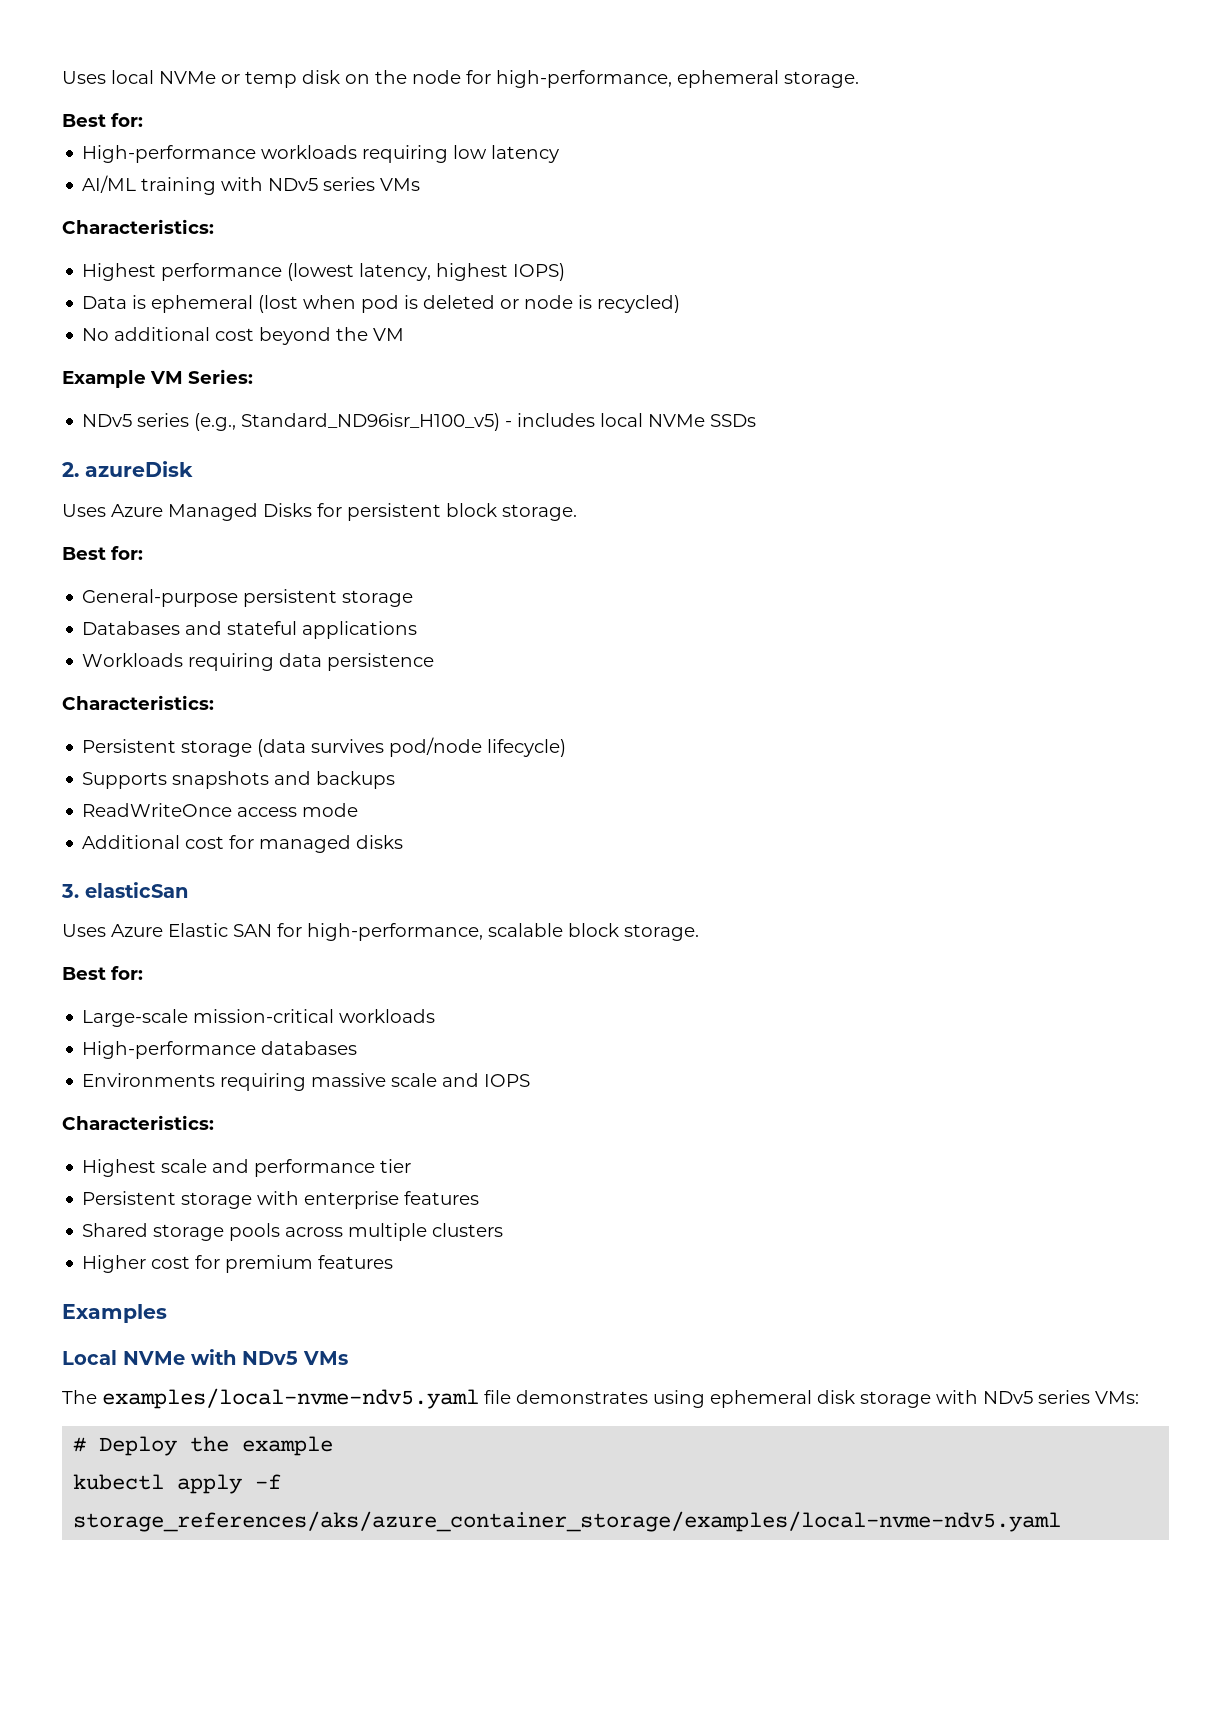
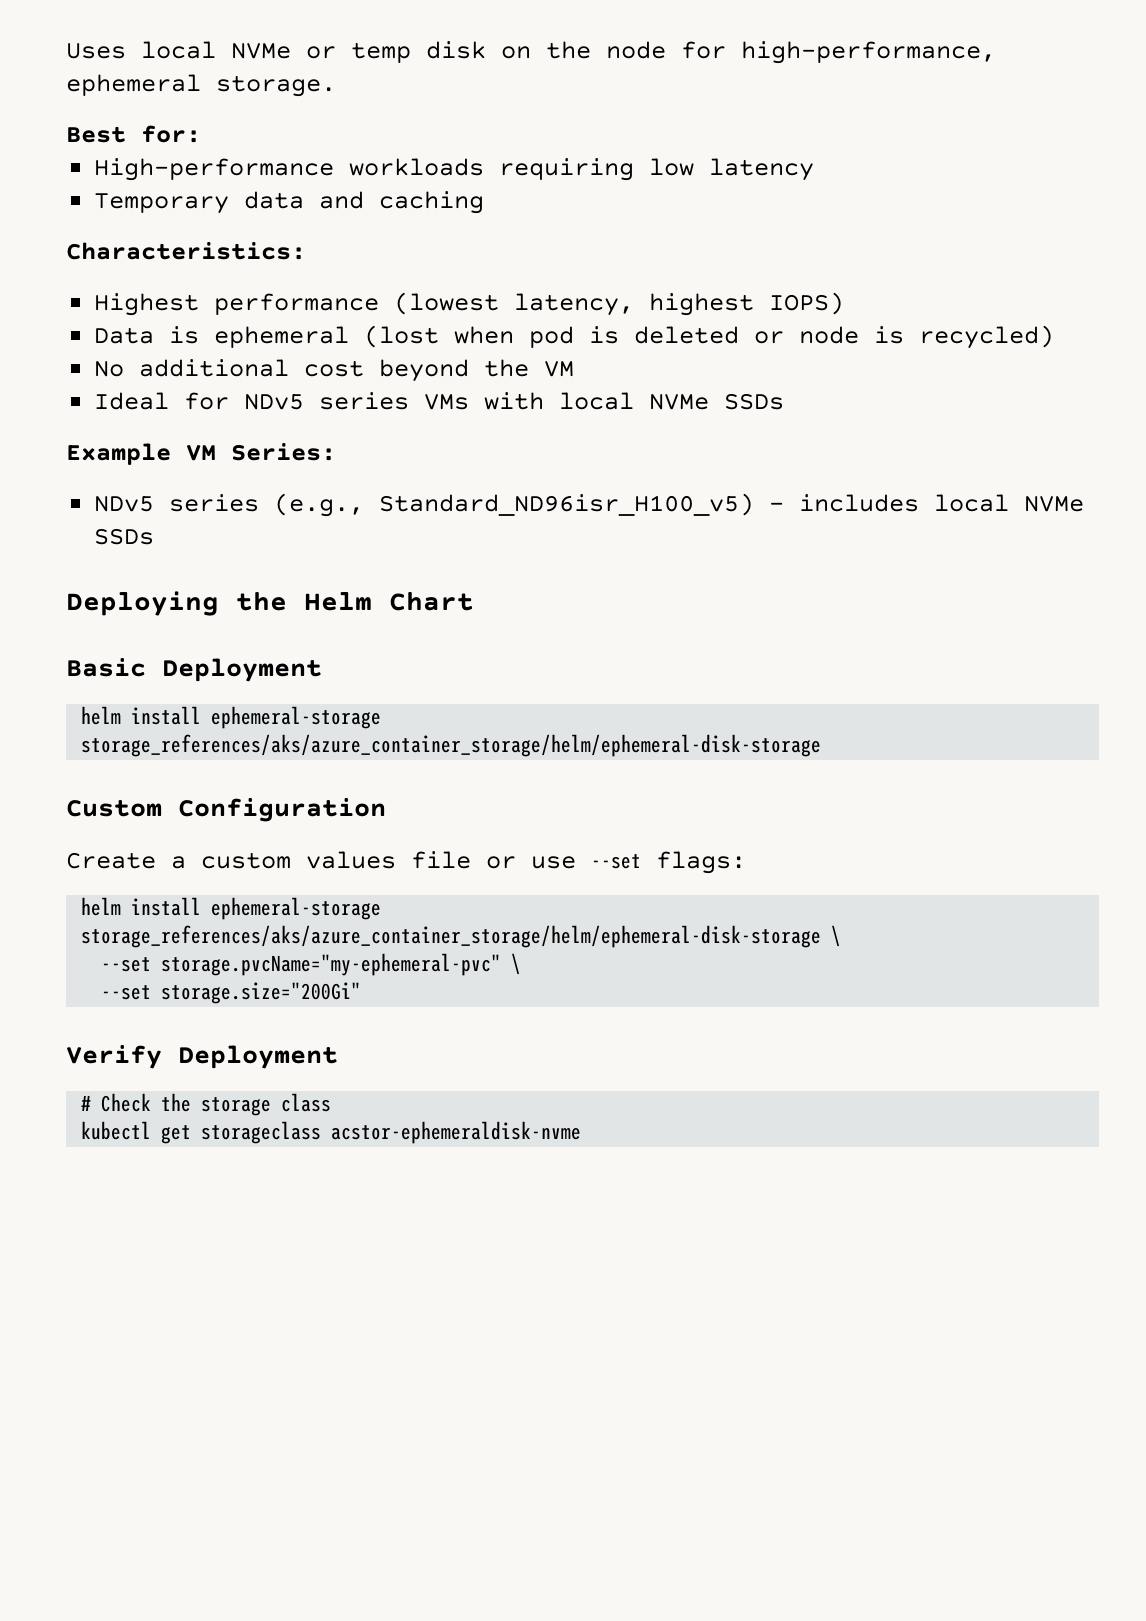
[82,175,421,195] AI/ML training with NDv5 series VMs -> [94,191,485,214] Temporary data and caching
(405, 334) none -> [94,392,785,410] // Ideal for NDv5 series VMs with local NVMe SSDs
[62,461,193,477] [62,503,577,521] [62,546,143,560] [82,589,414,607] [82,621,418,639] [82,653,435,671] [62,695,214,710] [82,737,567,757] [82,771,396,789] [82,803,359,817] [82,835,404,853] [61,882,188,898] [62,923,699,941] [62,966,143,980] [82,1009,436,1027] [82,1041,358,1059] [82,1073,531,1091] [62,1115,214,1130] [82,1159,412,1177] [82,1191,480,1209] [82,1223,504,1241] [82,1255,394,1273] [62,1304,167,1323] [62,1349,348,1365] [62,1388,1139,1409] [73,1436,334,1456] [73,1474,282,1494] [73,1511,1062,1532] 2. azureDisk // Uses Azure Managed Disks for persistent block storage. // Best for: // General-purpose persistent storage // Databases and stateful applications // Workloads requiring data persistence // Characteristics: // Persistent storage (data survives pod/node lifecycle) // Supports snapshots and backups // ReadWriteOnce access mode // Additional cost for managed disks // 3. elasticSan // Uses Azure Elastic SAN for high-performance, scalable block storage. // Best for: // Large-scale mission-critical workloads // High-performance databases // Environments requiring massive scale and IOPS // Characteristics: // Highest scale and performance tier // Persistent storage with enterprise features // Shared storage pools across multiple clusters // Higher cost for premium features // Examples // Local NVMe with NDv5 VMs // The examples/local-nvme-ndv5.yaml file demonstrates using ephemeral disk storage with NDv5 series VMs: // # Deploy the example // kubectl apply -f storage_references/aks/azure_container_storage/examples/local-nvme-ndv5.yaml -> [66,591,474,616] [66,658,322,682] [81,706,382,729] [81,734,822,757] [66,798,386,822] [66,851,746,874] [81,897,382,920] [81,925,842,948] [101,953,522,976] [101,982,362,1004] [66,1045,338,1069] [81,1093,332,1116] [81,1121,582,1144] Deploying the Helm Chart // Basic Deployment // helm install ephemeral-storage storage_references/aks/azure_container_storage/helm/ephemeral-disk-storage // Custom Configuration // Create a custom values file or use --set flags: // helm install ephemeral-storage storage_references/aks/azure_container_storage/helm/ephemeral-disk-storage \ // --set storage.pvcName="my-ephemeral-pvc" \ // --set storage.size="200Gi" // Verify Deployment // # Check the storage class // kubectl get storageclass acstor-ephemeraldisk-nvme

